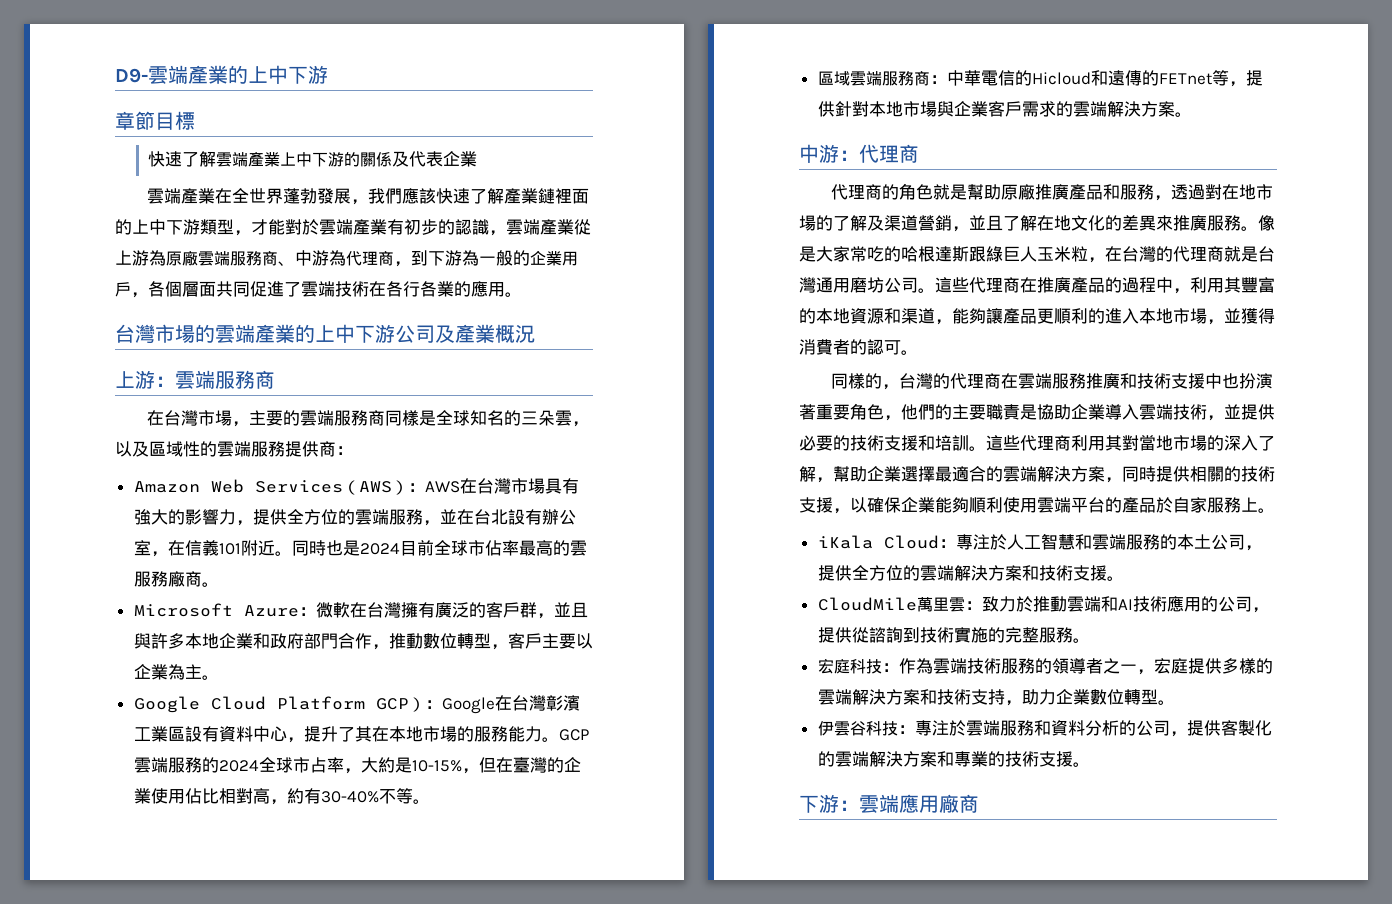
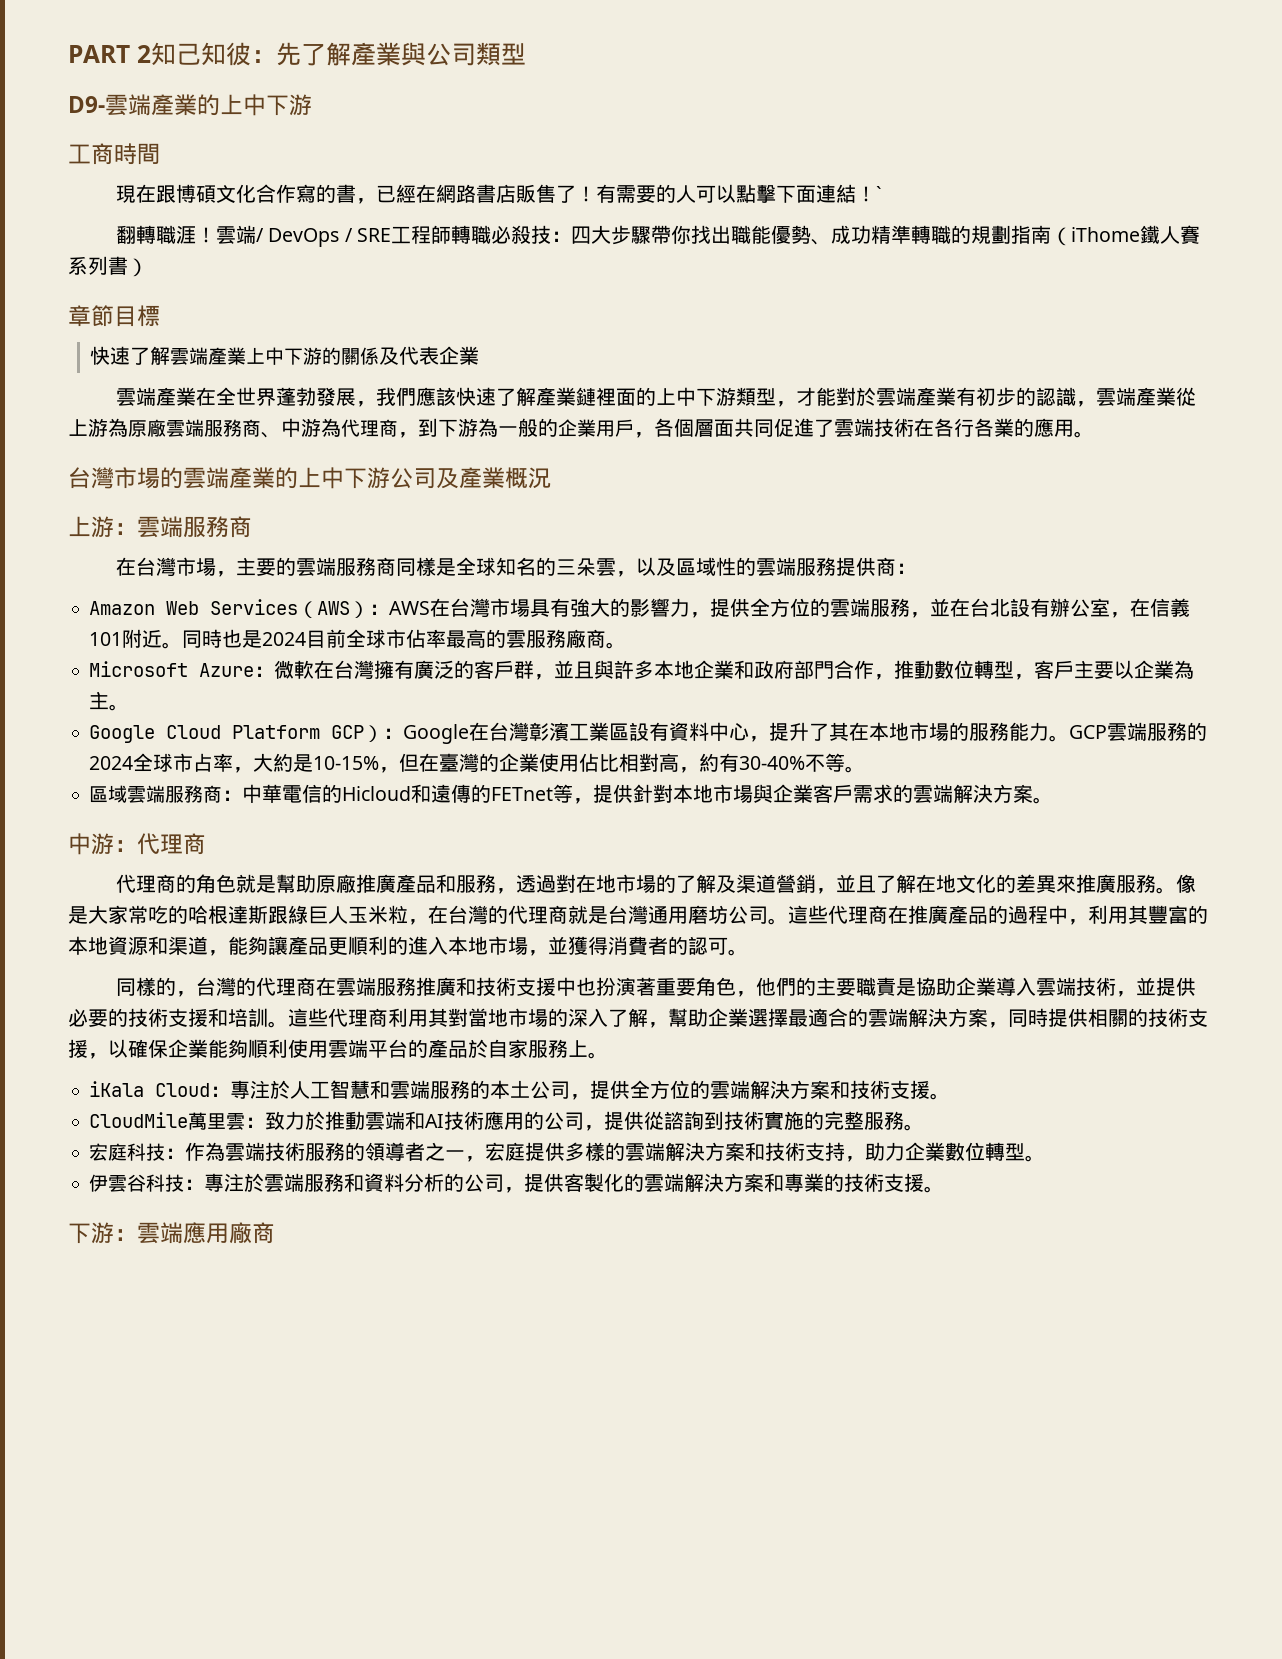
(115, 75) none -> [68,42,526,66] PART 2知己知彼：先了解產業與公司類型 //
(328, 74) none -> [68,143,160,165] [116,184,882,204] [116,225,1201,247] [68,256,148,277] // 工商時間 // 現在跟博碩文化合作寫的書，已經在網路書店販售了！有需要的人可以點擊下面連結！` // 翻轉職涯！雲端/ DevOps / SRE工程師轉職必殺技：四大步驟帶你找出職能優勢、成功精準轉職的規劃指南（iThome鐵人賽系列書）

